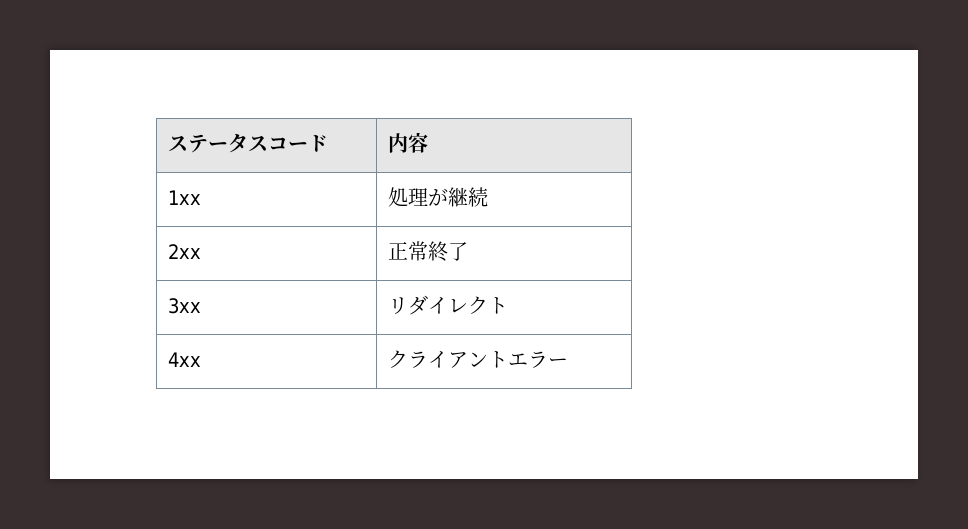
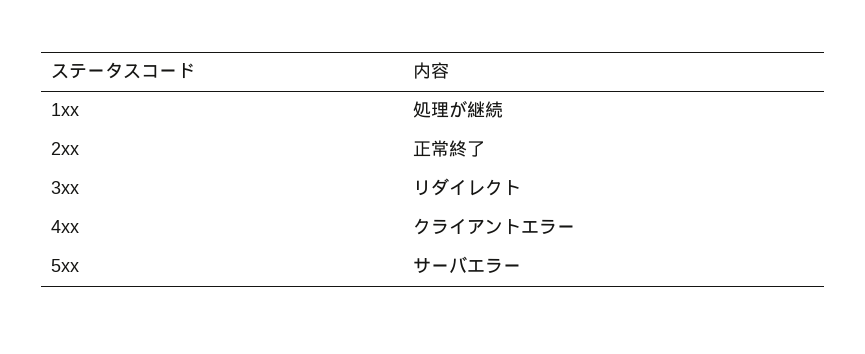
(569, 362) none -> [51,259,80,272] [413,256,522,274] // 5xx | サーバエラー

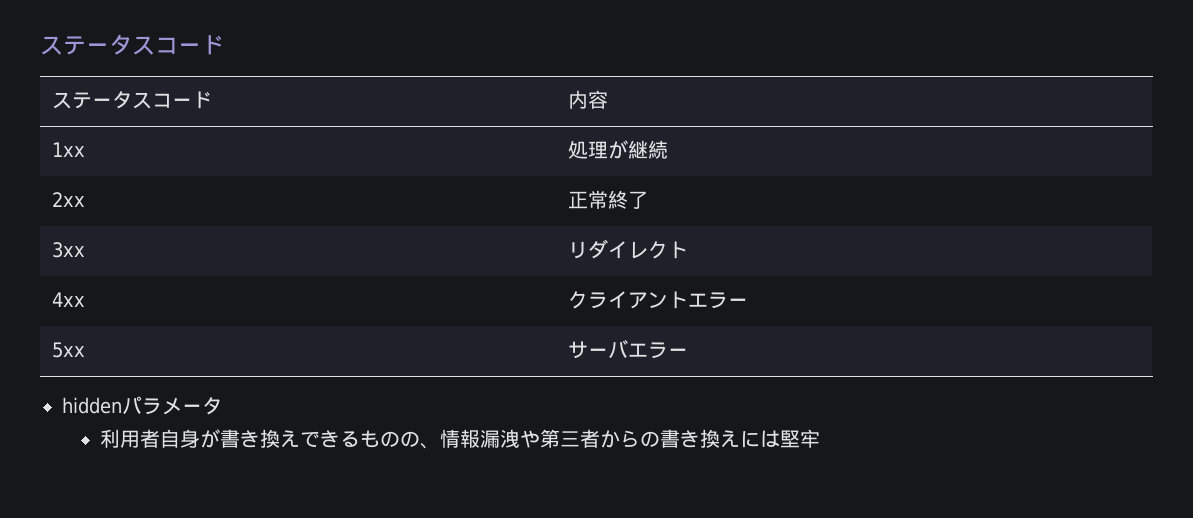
[51,62,196,79] ステータスコード -> [40,34,224,55] [52,91,213,109] ステータスコード // ステータスコード
(522, 268) none -> [62,396,222,415] [99,429,820,449] // hiddenパラメータ // 利用者自身が書き換えできるものの、情報漏洩や第三者からの書き換えには堅牢

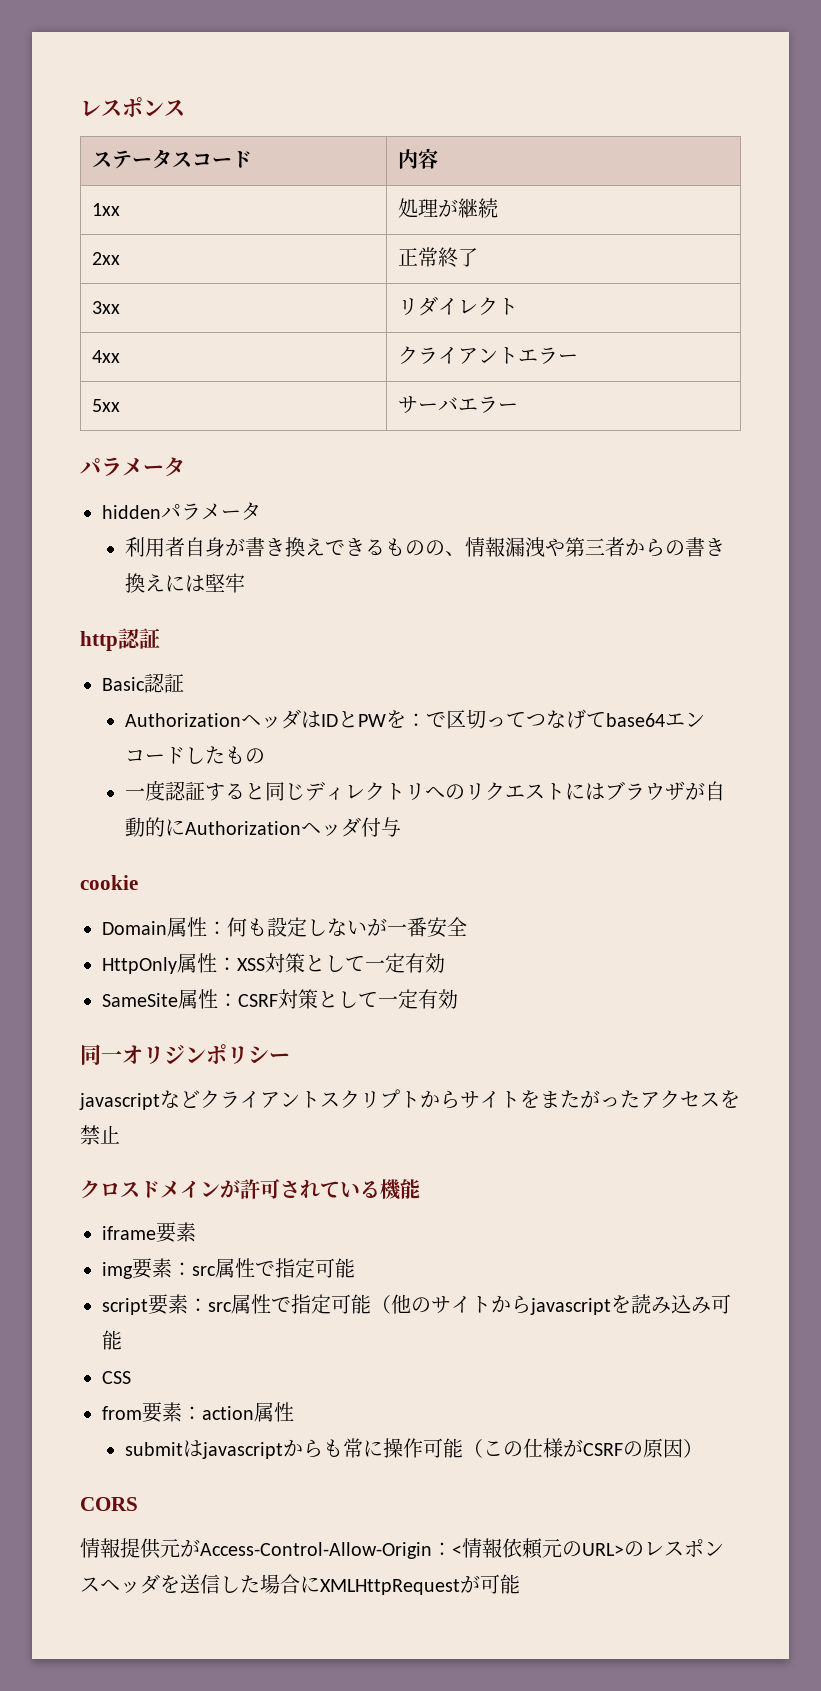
[40,34,224,55] ステータスコード -> [80,97,185,117] レスポンス
(689, 352) none -> [80,457,185,477] // パラメータ
(820, 438) none -> [80,628,160,651] [102,673,184,693] [125,709,706,729] [125,746,266,764] [125,780,726,801] [125,817,402,837] [80,875,138,890] [102,917,467,938] [102,953,445,974] [102,989,458,1009] [80,1044,290,1065] [79,1089,740,1110] [80,1125,120,1145] [80,1179,420,1200] [102,1222,196,1243] [102,1258,355,1279] [102,1294,731,1315] [102,1330,122,1350] [102,1371,131,1384] [102,1402,294,1423] [125,1438,704,1459] [80,1497,138,1511] [80,1538,724,1559] [80,1574,520,1595] // http認証 // Basic認証 // AuthorizationヘッダはIDとPWを：で区切ってつなげてbase64エンコードしたもの // 一度認証すると同じディレクトリへのリクエストにはブラウザが自動的にAuthorizationヘッダ付与 // cookie // Domain属性：何も設定しないが一番安全 // HttpOnly属性：XSS対策として一定有効 // SameSite属性：CSRF対策として一定有効 // 同一オリジンポリシー // javascriptなどクライアントスクリプトからサイトをまたがったアクセスを禁止 // クロスドメインが許可されている機能 // iframe要素 // img要素：src属性で指定可能 // script要素：src属性で指定可能（他のサイトからjavascriptを読み込み可能 // CSS // from要素：action属性 // submitはjavascriptからも常に操作可能（この仕様がCSRFの原因） // CORS // 情報提供元がAccess-Control-Allow-Origin：<情報依頼元のURL>のレスポンスヘッダを送信した場合にXMLHttpRequestが可能

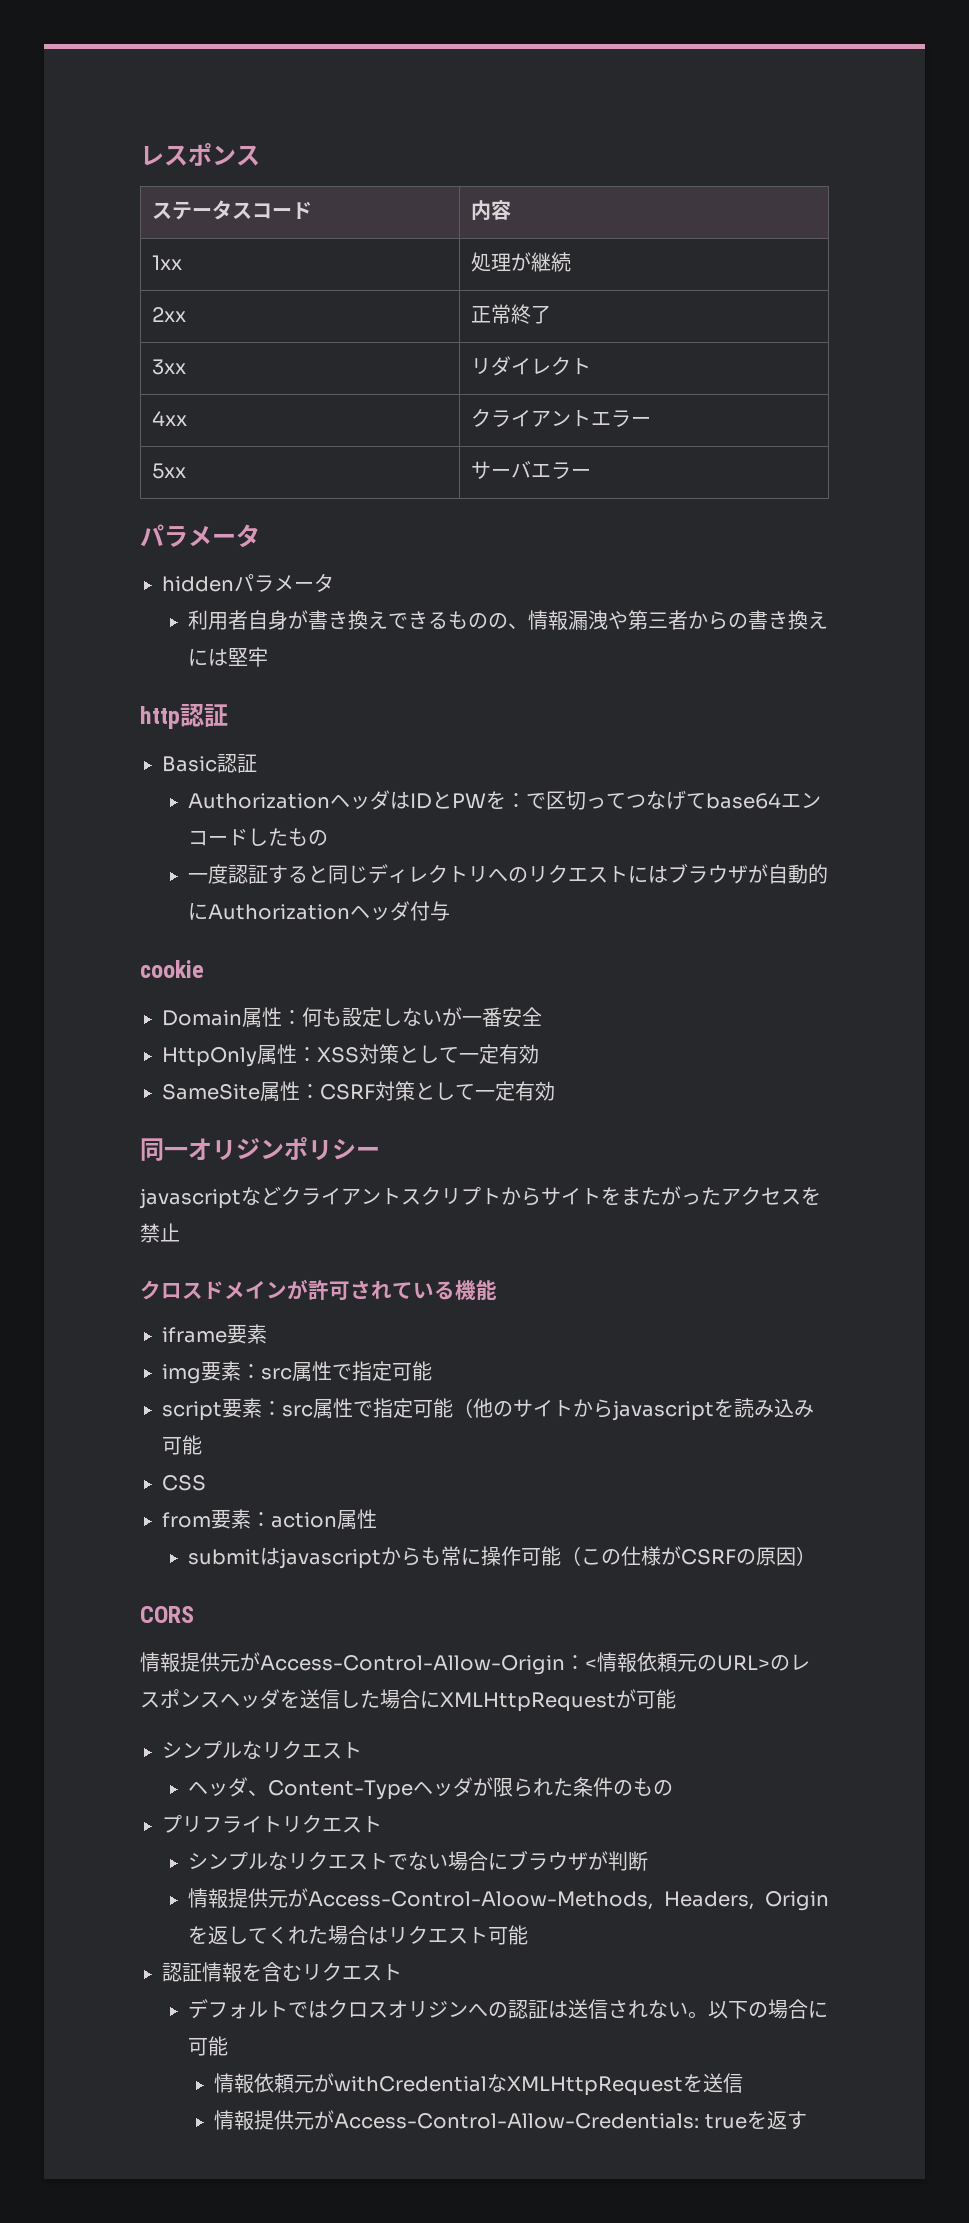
(520, 1584) none -> [162,1740,362,1759] [188,1777,674,1800] [162,1814,382,1833] [188,1850,649,1871] [188,1888,829,1911] [188,1925,529,1945] [162,1962,402,1983] [188,1999,829,2019] [188,2036,229,2056] [214,2073,744,2096] [214,2110,807,2131] // シンプルなリクエスト // ヘッダ、Content-Typeヘッダが限られた条件のもの // プリフライトリクエスト // シンプルなリクエストでない場合にブラウザが判断 // 情報提供元がAccess-Control-Aloow-Methods, Headers, Originを返してくれた場合はリクエスト可能 // 認証情報を含むリクエスト // デフォルトではクロスオリジンへの認証は送信されない。以下の場合に可能 // 情報依頼元がwithCredentialなXMLHttpRequestを送信 // 情報提供元がAccess-Control-Allow-Credentials: trueを返す

